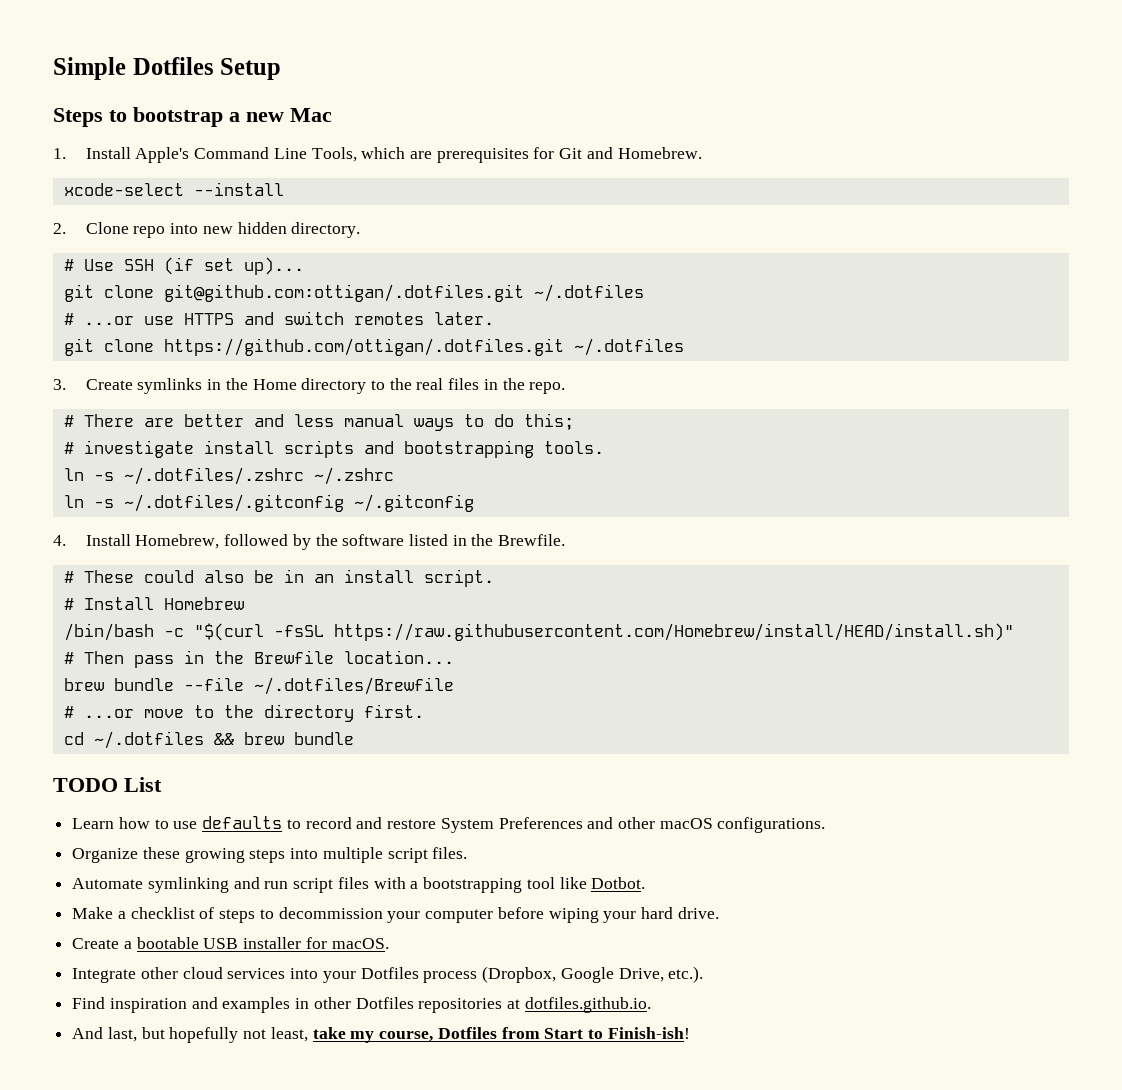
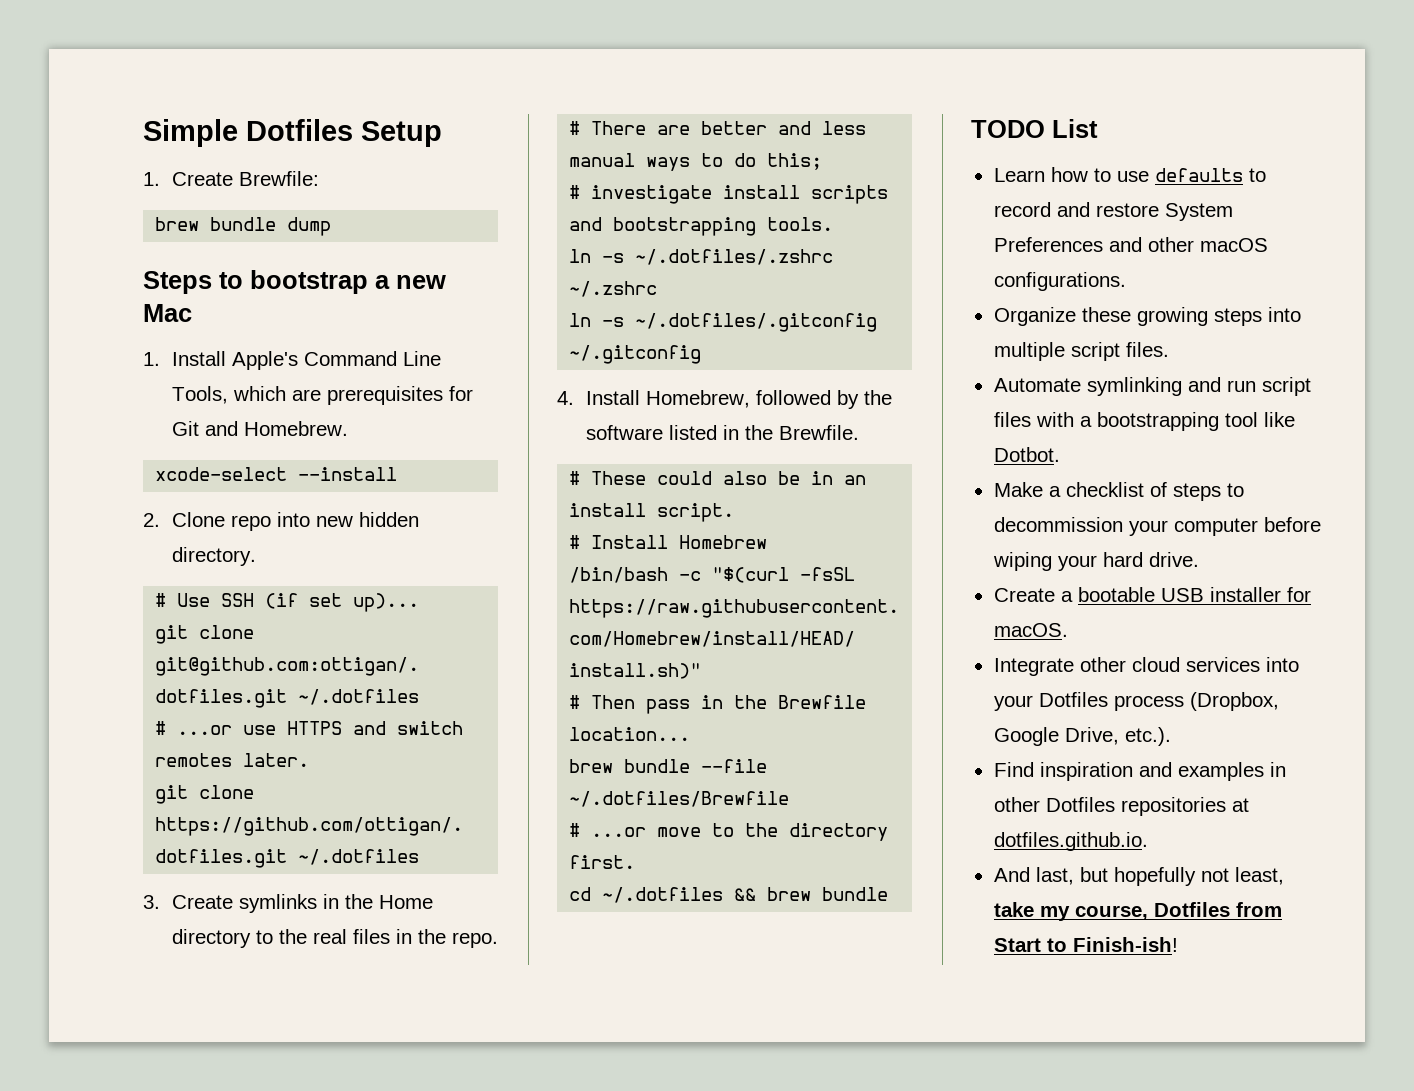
(282, 69) none -> [143,171,319,186] [155,217,332,236] // 1. Create Brewfile: // brew bundle dump

